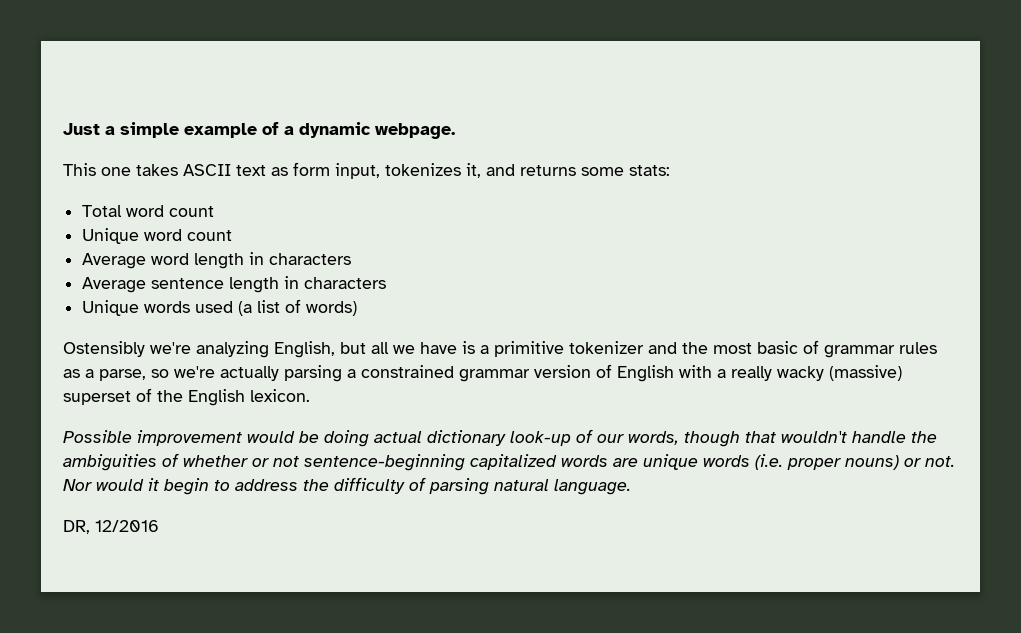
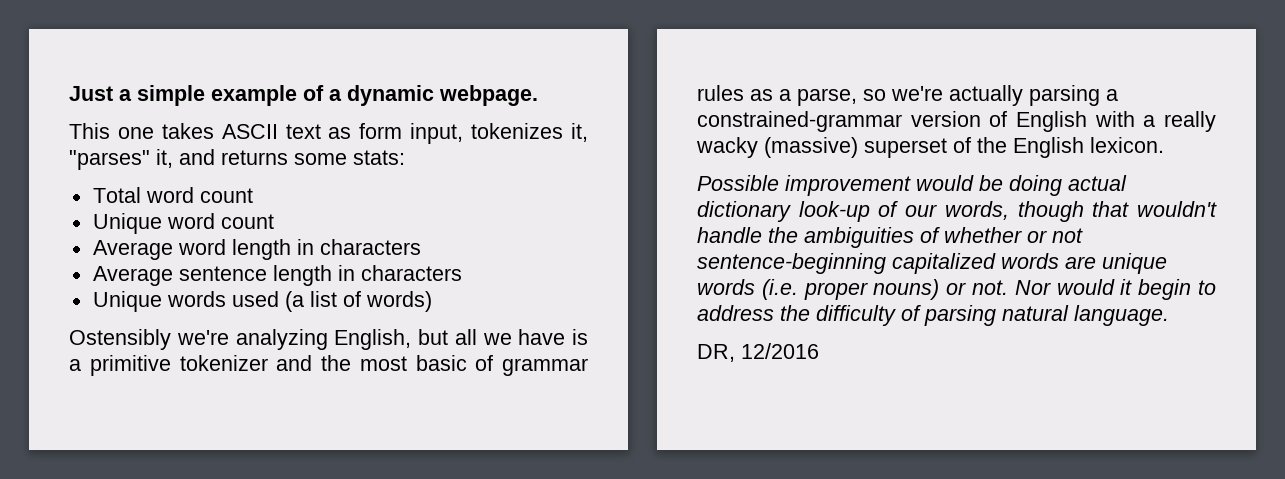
(481, 170) none -> [69,149,173,170] "parses" it,
[361,365,530,382] constrained grammar -> [697,111,902,132] constrained-grammar

